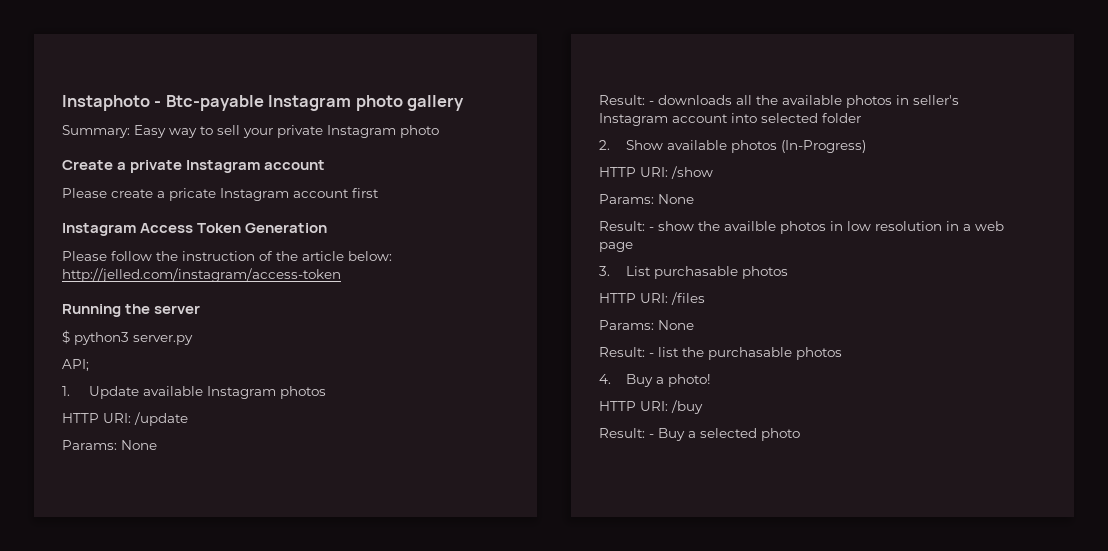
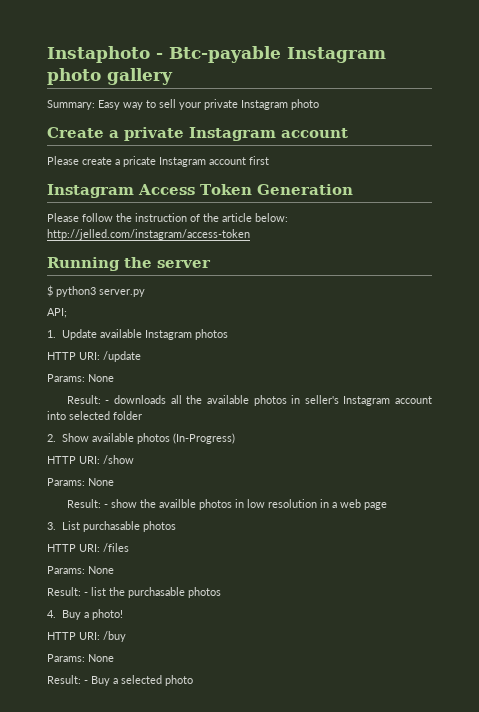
(703, 407) none -> [47,654,114,662] // Params: None

